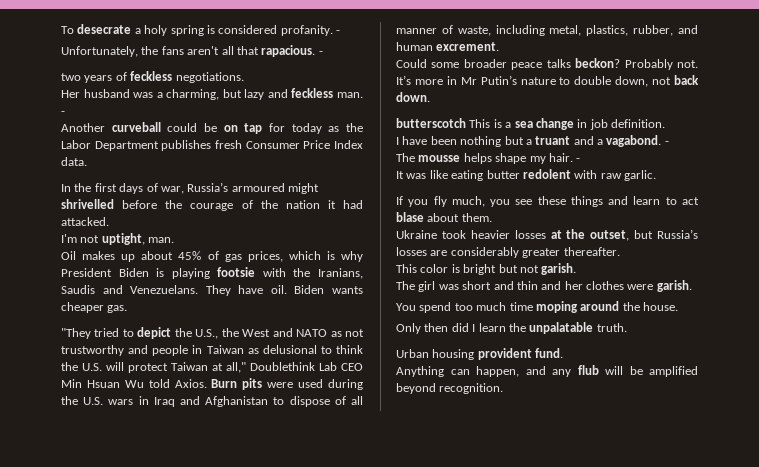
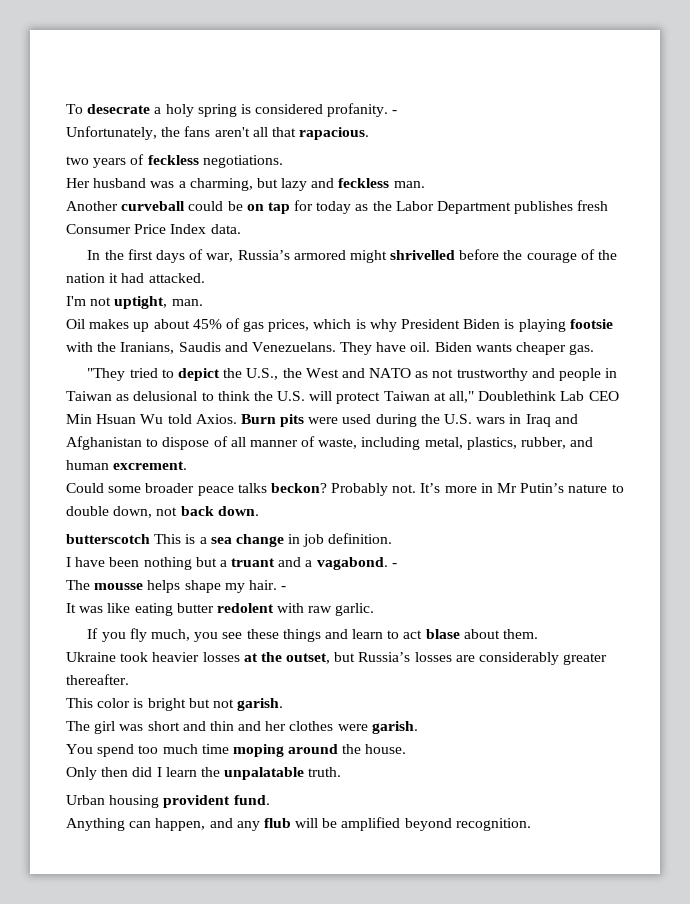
[318,51,323,55] - -> (370, 133) none
[61,111,65,115] - -> (425, 184) none
[231,183,285,192] armoured -> [293,250,346,260] armored

